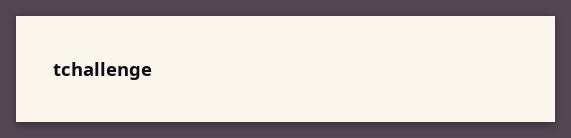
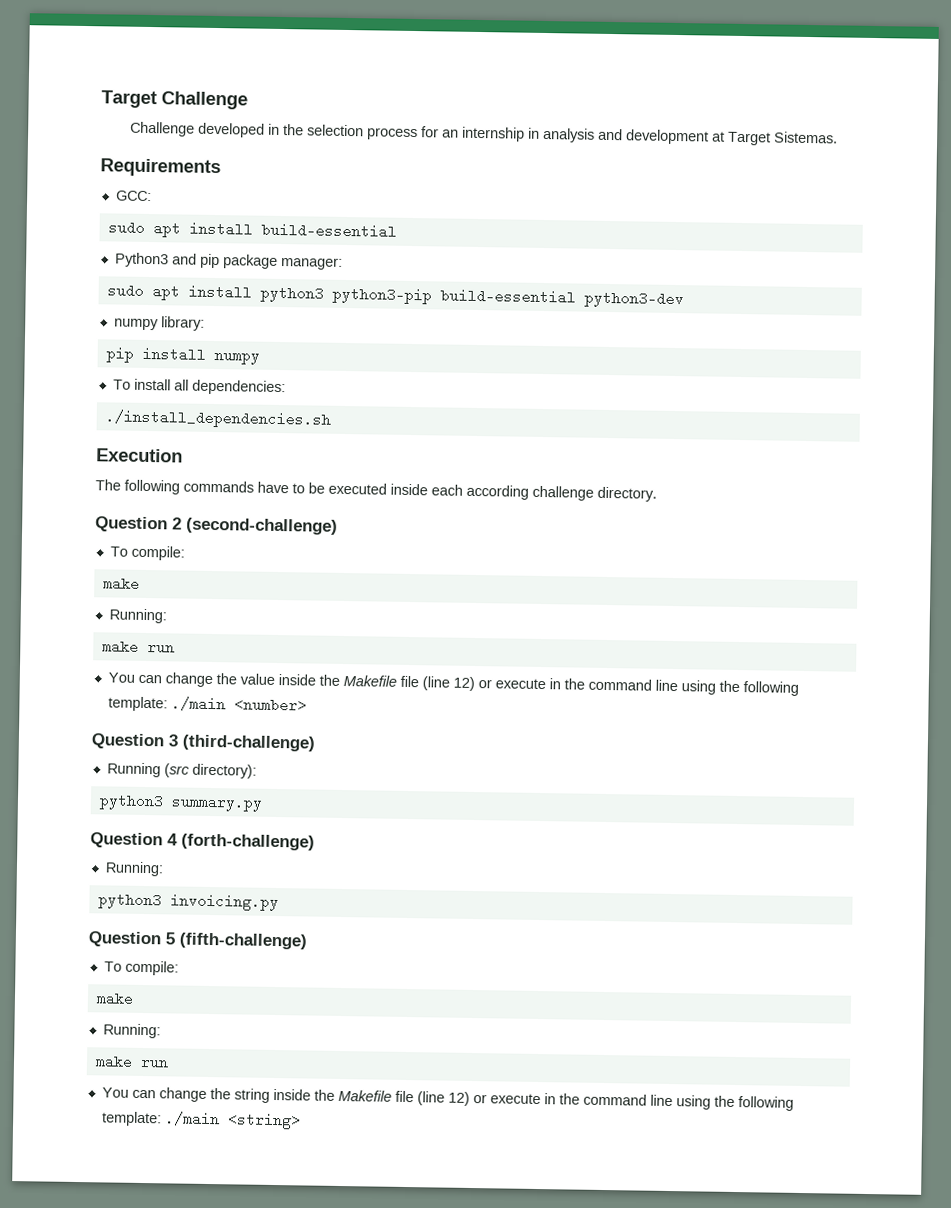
[53,62,152,80] tchallenge -> [101,90,248,110] [130,121,839,146] [100,158,221,178] [115,190,152,202] [107,220,397,239] [114,252,343,270] [106,283,684,309] [113,316,205,331] [105,346,260,365] [112,378,286,396] [104,409,331,429] [96,448,183,463] [95,479,657,502] [95,516,338,535] [109,545,185,561] [102,576,140,591] [108,608,167,624] [101,639,175,654] [107,672,799,696] [107,696,307,713] [91,733,315,752] [106,762,257,779] [98,793,263,812] [90,832,315,851] [104,861,164,877] [97,892,279,912] [88,931,307,950] [103,960,179,976] [95,991,134,1006] [102,1023,161,1039] [94,1054,169,1069] [101,1087,794,1111] [101,1111,301,1130] Target Challenge // Challenge developed in the selection process for an internship in analysis and development at Target Sistemas. // Requirements // GCC: // sudo apt install build-essential // Python3 and pip package manager: // sudo apt install python3 python3-pip build-essential python3-dev // numpy library: // pip install numpy // To install all dependencies: // ./install_dependencies.sh // Execution // The following commands have to be executed inside each according challenge directory. // Question 2 (second-challenge) // To compile: // make // Running: // make run // You can change the value inside the Makefile file (line 12) or execute in the command line using the following template: ./main <number> // Question 3 (third-challenge) // Running (src directory): // python3 summary.py // Question 4 (forth-challenge) // Running: // python3 invoicing.py // Question 5 (fifth-challenge) // To compile: // make // Running: // make run // You can change the string inside the Makefile file (line 12) or execute in the command line using the following template: ./main <string>

